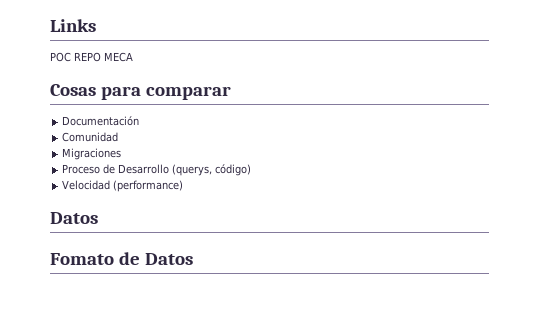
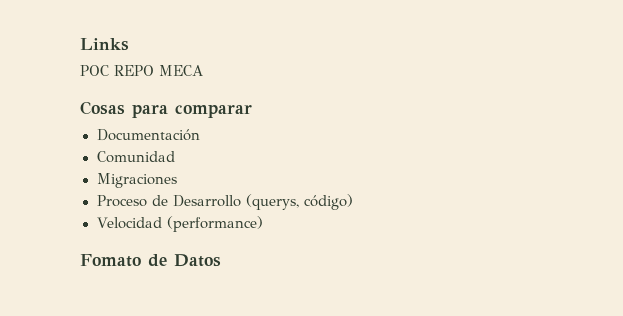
[50,212,98,224] // Datos -> (264, 224) none

